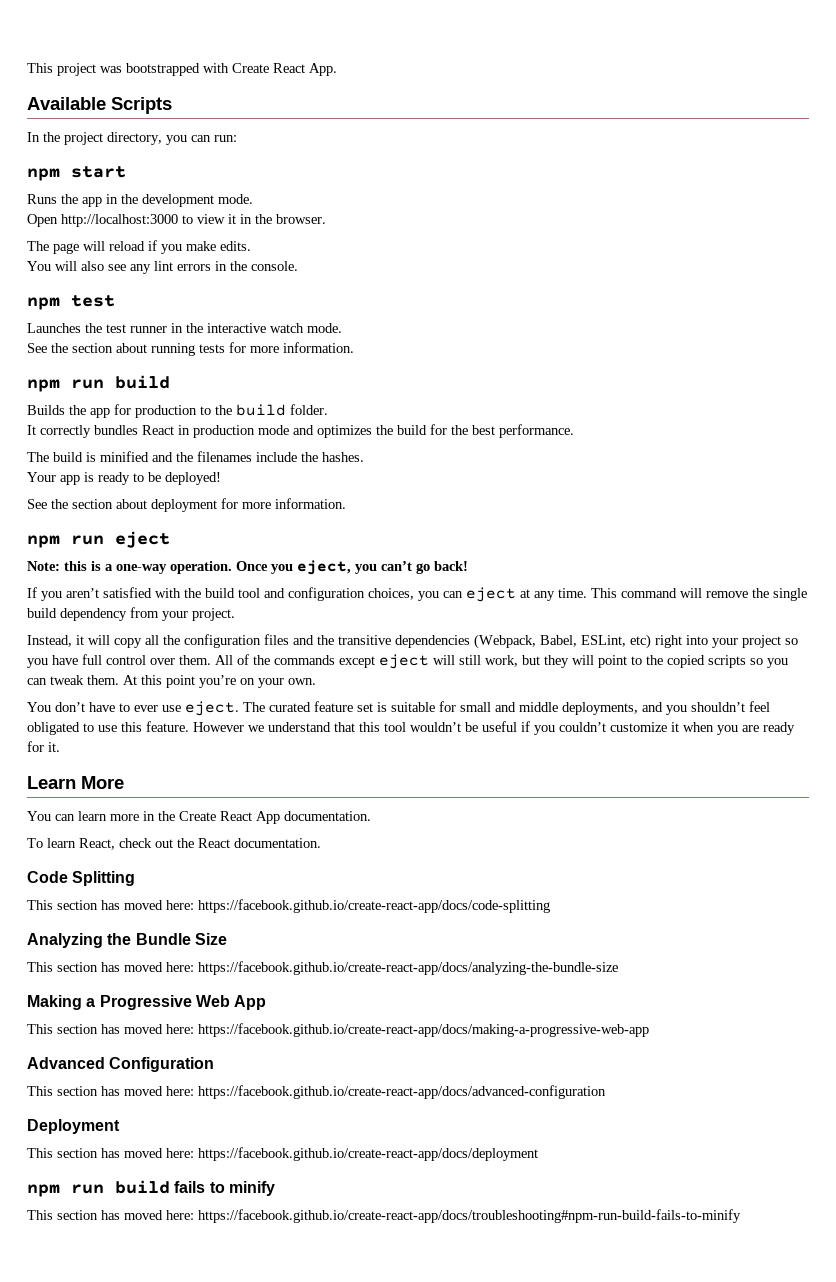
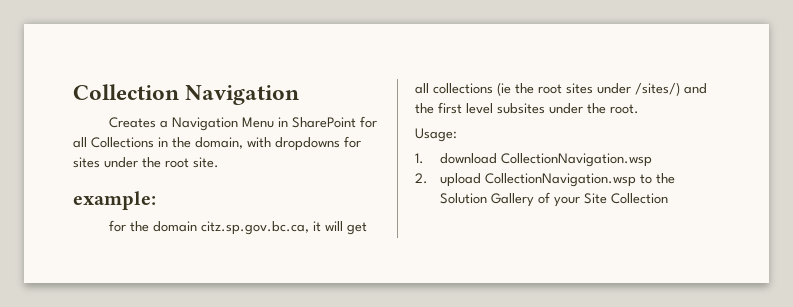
[27,63,337,76] [27,97,172,114] [27,132,237,145] [27,166,126,181] [27,194,253,207] [27,214,326,227] [27,240,251,254] [27,261,298,274] [27,295,115,310] [27,323,342,333] [27,342,354,356] [27,375,170,392] [27,404,328,418] [27,424,574,438] [27,451,364,462] [27,472,221,485] [27,498,346,512] [27,531,170,548] [27,560,468,575] [27,587,807,602] [27,607,235,621] [27,634,798,649] [27,654,788,669] [27,675,316,688] [27,701,770,716] [27,721,795,735] [27,741,60,752] [27,776,124,789] [27,811,371,824] [27,838,321,850] [27,871,136,886] [27,899,550,913] [27,933,227,948] [27,961,618,975] [27,995,267,1010] [27,1023,649,1037] [27,1057,215,1072] [27,1085,606,1099] [27,1119,120,1134] [27,1147,538,1161] [27,1180,275,1197] [27,1209,741,1223] This project was bootstrapped with Create React App. // Available Scripts // In the project directory, you can run: // npm start // Runs the app in the development mode. // Open http://localhost:3000 to view it in the browser. // The page will reload if you make edits. // You will also see any lint errors in the console. // npm test // Launches the test runner in the interactive watch mode. // See the section about running tests for more information. // npm run build // Builds the app for production to the build folder. // It correctly bundles React in production mode and optimizes the build for the best performance. // The build is minified and the filenames include the hashes. // Your app is ready to be deployed! // See the section about deployment for more information. // npm run eject // Note: this is a one-way operation. Once you eject, you can’t go back! // If you aren’t satisfied with the build tool and configuration choices, you can eject at any time. This command will remove the single build dependency from your project. // Instead, it will copy all the configuration files and the transitive dependencies (Webpack, Babel, ESLint, etc) right into your project so you have full control over them. All of the commands except eject will still work, but they will point to the copied scripts so you can tweak them. At this point you’re on your own. // You don’t have to ever use eject. The curated feature set is suitable for small and middle deployments, and you shouldn’t feel obligated to use this feature. However we understand that this tool wouldn’t be useful if you couldn’t customize it when you are ready for it. // Learn More // You can learn more in the Create React App documentation. // To learn React, check out the React documentation. // Code Splitting // This section has moved here: https://facebook.github.io/create-react-app/docs/code-splitting // Analyzing the Bundle Size // This section has moved here: https://facebook.github.io/create-react-app/docs/analyzing-the-bundle-size // Making a Progressive Web App // This section has moved here: https://facebook.github.io/create-react-app/docs/making-a-progressive-web-app // Advanced Configuration // This section has moved here: https://facebook.github.io/create-react-app/docs/advanced-configuration // Deployment // This section has moved here: https://facebook.github.io/create-react-app/docs/deployment // npm run build fails to minify // This section has moved here: https://facebook.github.io/create-react-app/docs/troubleshooting#npm-run-build-fails-to-minify -> [73,84,300,105] [108,116,377,131] [73,136,361,151] [73,157,219,168] [73,191,156,210] [108,220,367,235] [415,82,707,96] [415,102,639,114] [415,128,457,142] [415,153,653,167] [415,173,676,187] [440,192,669,207] Collection Navigation // Creates a Navigation Menu in SharePoint for all Collections in the domain, with dropdowns for sites under the root site. // example: // for the domain citz.sp.gov.bc.ca, it will get all collections (ie the root sites under /sites/) and the first level subsites under the root. // Usage: // 1. download CollectionNavigation.wsp // 2. upload CollectionNavigation.wsp to the Solution Gallery of your Site Collection

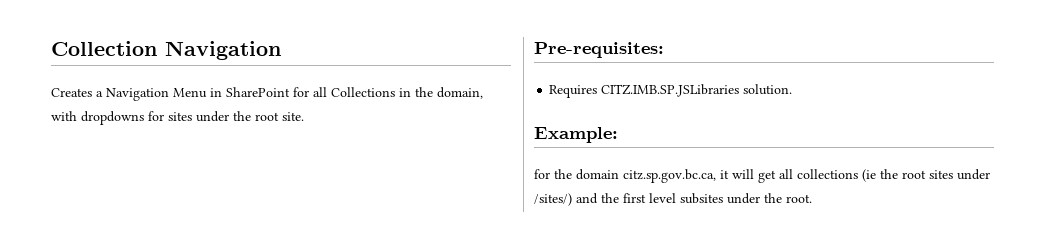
[73,191,156,210] example: -> [534,42,664,58] [549,84,793,98] [534,127,618,143] Pre-requisites: // Requires CITZ.IMB.SP.JSLibraries solution. // Example:
[415,128,457,142] [415,153,653,167] [415,173,676,187] [440,192,669,207] // Usage: // 1. download CollectionNavigation.wsp // 2. upload CollectionNavigation.wsp to the Solution Gallery of your Site Collection -> (812, 198) none

